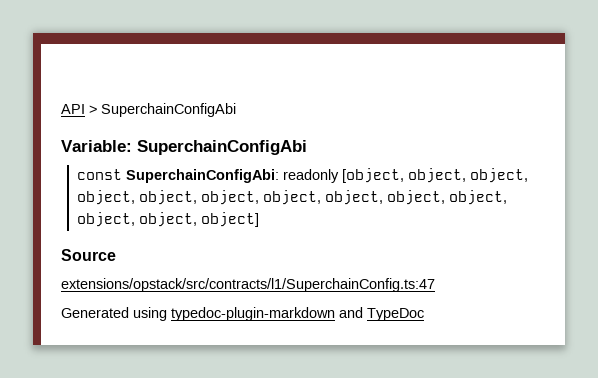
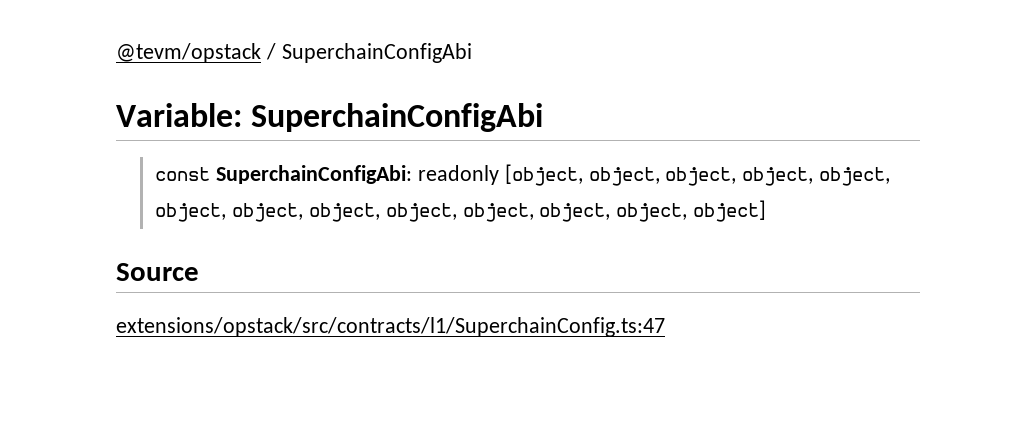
[61,104,97,114] API > -> [116,43,276,63] @tevm/opstack /
[61,307,424,321] // Generated using typedoc-plugin-markdown and TypeDoc -> (665, 327) none

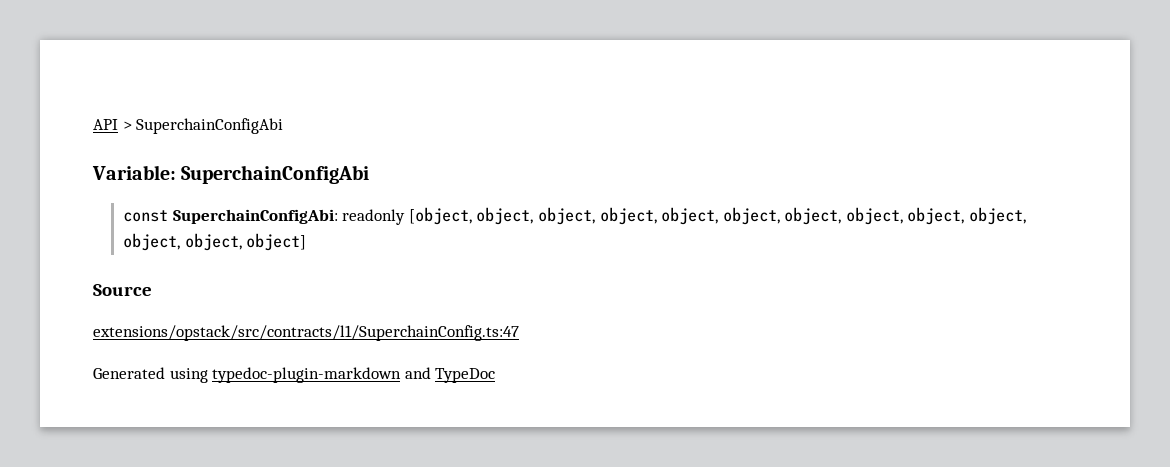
[116,43,276,63] @tevm/opstack / -> [93,119,132,130] API >
(665, 327) none -> [93,367,496,383] // Generated using typedoc-plugin-markdown and TypeDoc

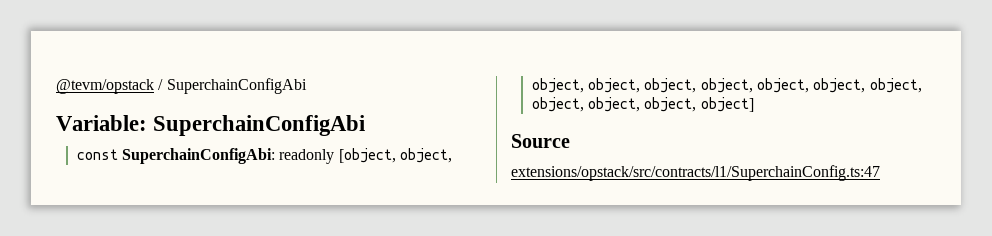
[93,119,132,130] API > -> [56,79,164,94] @tevm/opstack /
[93,367,496,383] // Generated using typedoc-plugin-markdown and TypeDoc -> (880, 173) none

